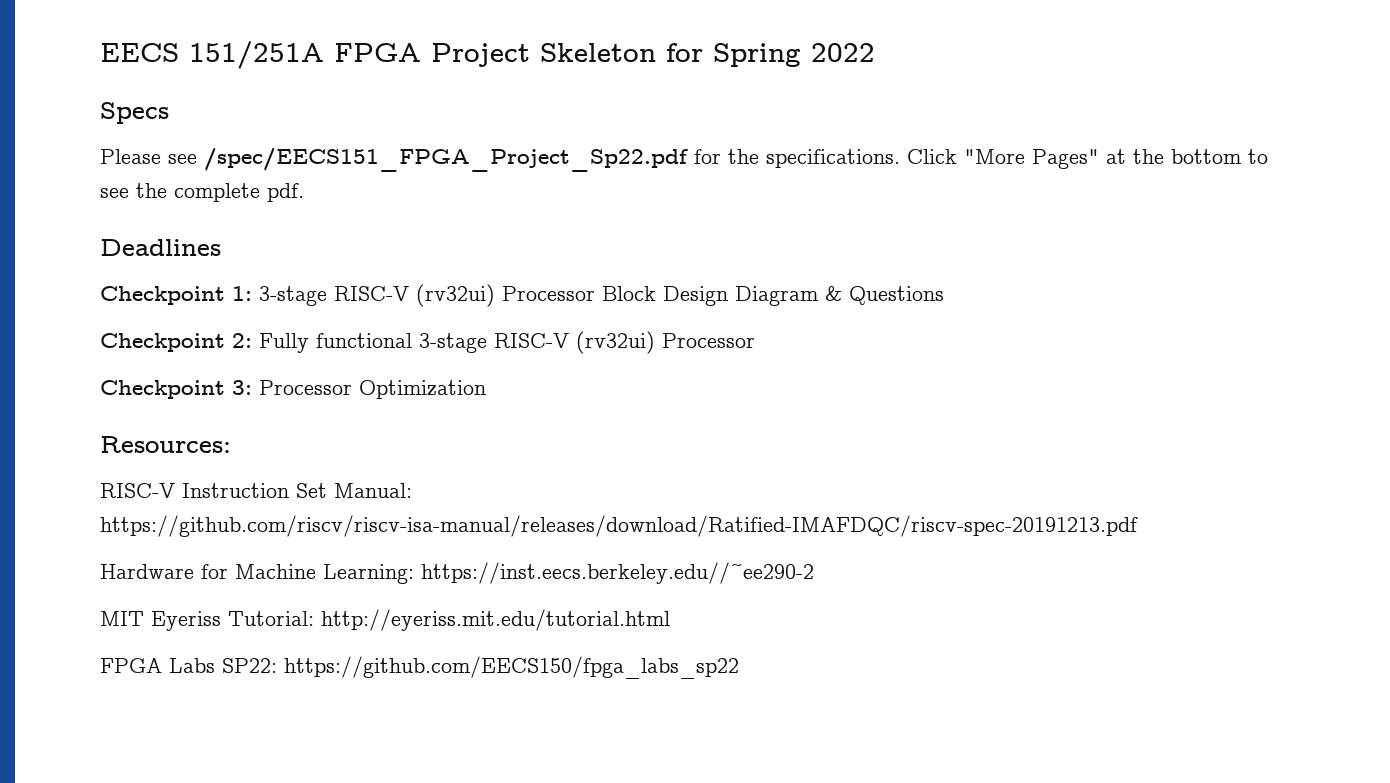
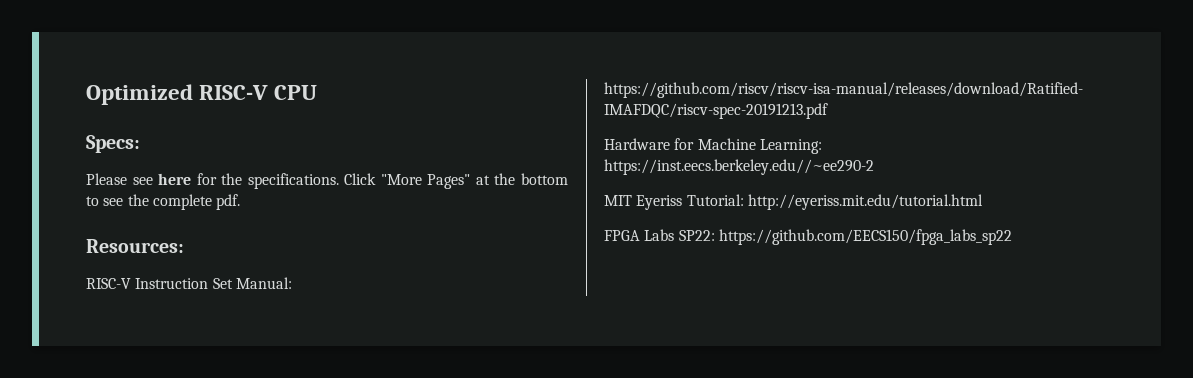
[100,41,875,69] [100,102,169,124] EECS 151/251A FPGA Project Skeleton for Spring 2022 // Specs -> [86,84,318,105] [86,135,140,153] Optimized RISC-V CPU // Specs:
[204,148,688,172] /spec/EECS151_FPGA_Project_Sp22.pdf -> [158,173,192,185] here
[100,239,221,256] [100,284,944,307] [100,331,755,354] [100,380,486,399] // Deadlines // Checkpoint 1: 3-stage RISC-V (rv32ui) Processor Block Design Diagram & Questions // Checkpoint 2: Fully functional 3-stage RISC-V (rv32ui) Processor // Checkpoint 3: Processor Optimization -> (241, 202) none

